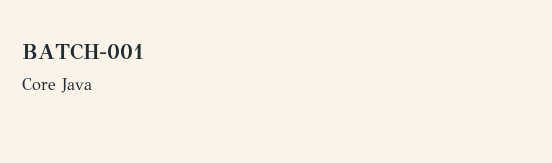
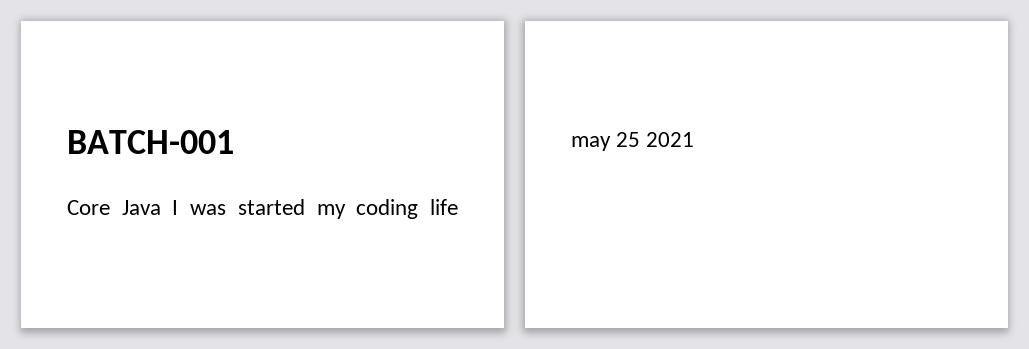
(92, 85) none -> [172,199,458,219] [571,132,695,151] I was started my coding life may 25 2021

